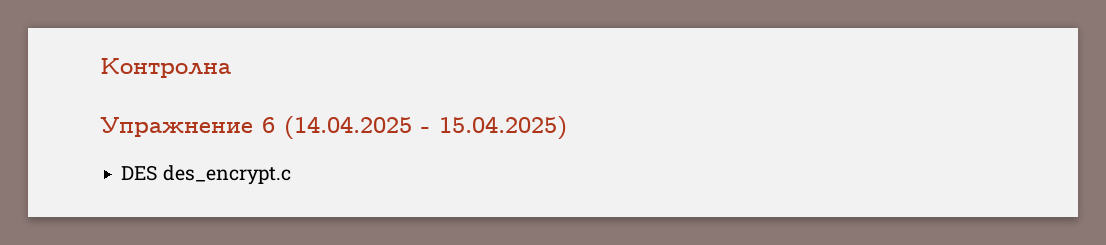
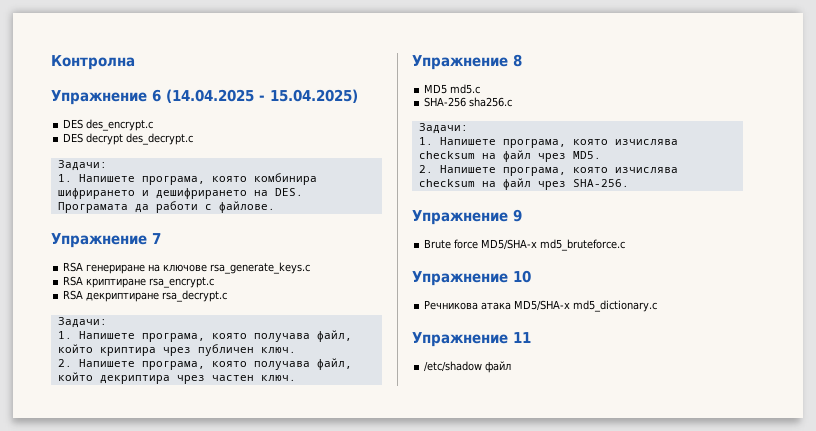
(291, 175) none -> [63,133,194,145] [57,160,107,171] [57,173,317,185] [57,188,303,199] [57,201,275,213] [51,233,161,248] [63,262,311,274] [63,276,215,288] [63,290,228,302] [57,317,107,328] [57,330,352,342] [57,344,296,356] [57,358,352,370] [57,372,296,384] [412,54,522,70] [424,84,481,94] [424,97,513,107] [418,123,468,134] [418,137,678,148] [418,150,601,162] [418,165,678,176] [418,178,629,190] [412,209,522,225] [424,239,626,251] [412,270,531,286] [424,300,658,312] [412,332,531,347] [424,361,512,373] // DES decrypt des_decrypt.c // Задачи: // 1. Напишете програма, която комбинира шифрирането и дешифрирането на DES. Програмата да работи с файлове. // Упражнение 7 // RSA генериране на ключове rsa_generate_keys.c // RSA криптиране rsa_encrypt.c // RSA декриптиране rsa_decrypt.c // Задачи: // 1. Напишете програма, която получава файл, който криптира чрез публичен ключ. // 2. Напишете програма, която получава файл, който декриптира чрез частен ключ. // Упражнение 8 // MD5 md5.c // SHA-256 sha256.c // Задачи: // 1. Напишете програма, която изчислява checksum на файл чрез MD5. // 2. Напишете програма, която изчислява checksum на файл чрез SHA-256. // Упражнение 9 // Brute force MD5/SHA-x md5_bruteforce.c // Упражнение 10 // Речникова атака MD5/SHA-x md5_dictionary.c // Упражнение 11 // /etc/shadow файл

